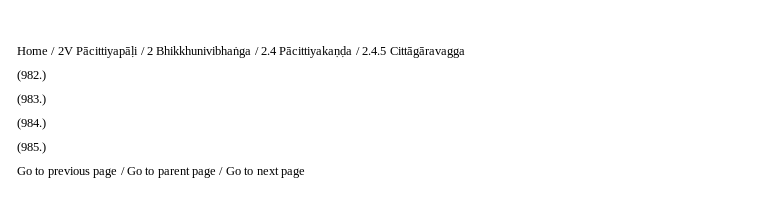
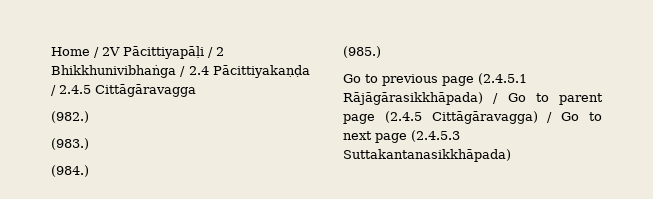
(118, 173) none -> [478,73,527,85] [343,92,483,105] (2.4.5.1 Rājāgārasikkhāpada)
(216, 173) none -> [384,111,538,124] (2.4.5 Cittāgāravagga)
(305, 173) none -> [411,130,460,142] [343,149,511,162] (2.4.5.3 Suttakantanasikkhāpada)

